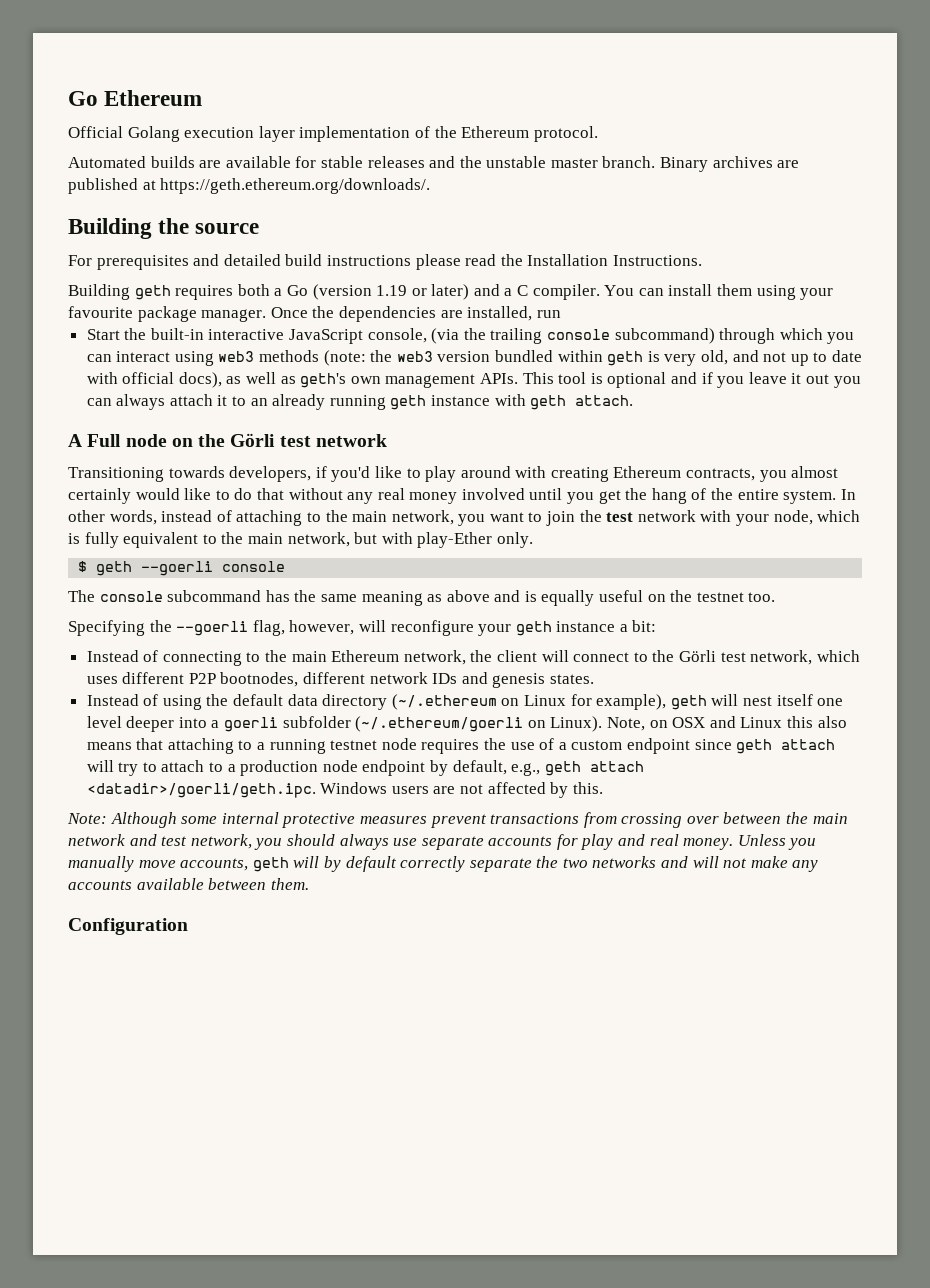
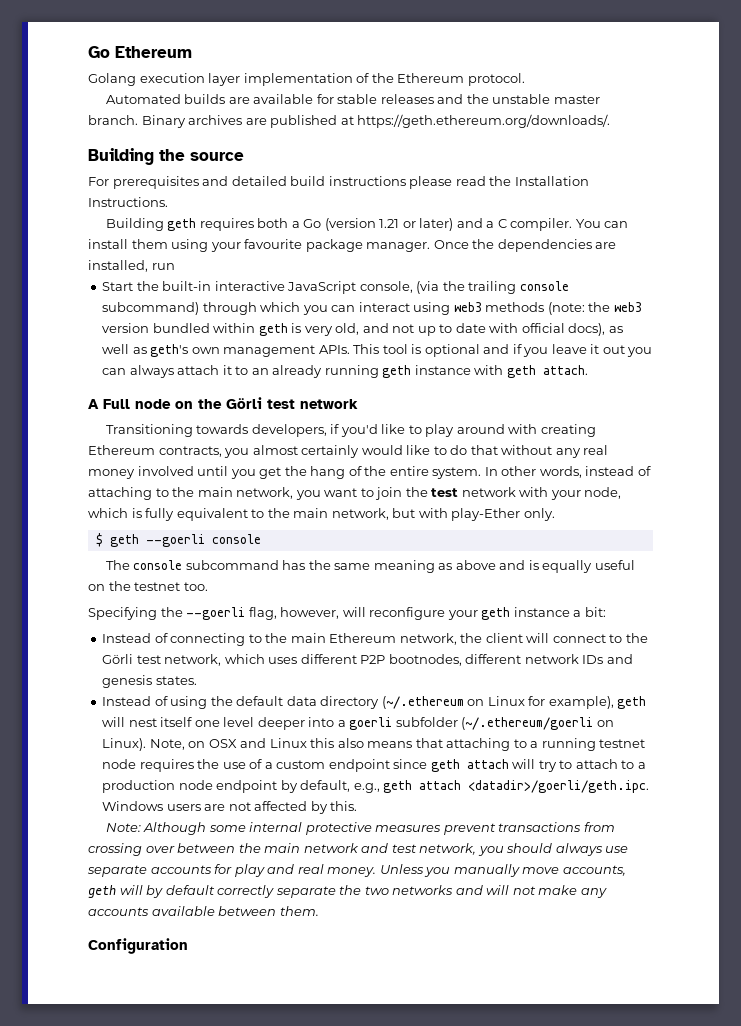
[68,126,123,138] Official -> (192, 52) none
[376,285,408,296] 1.19 -> [379,219,400,228] 1.21

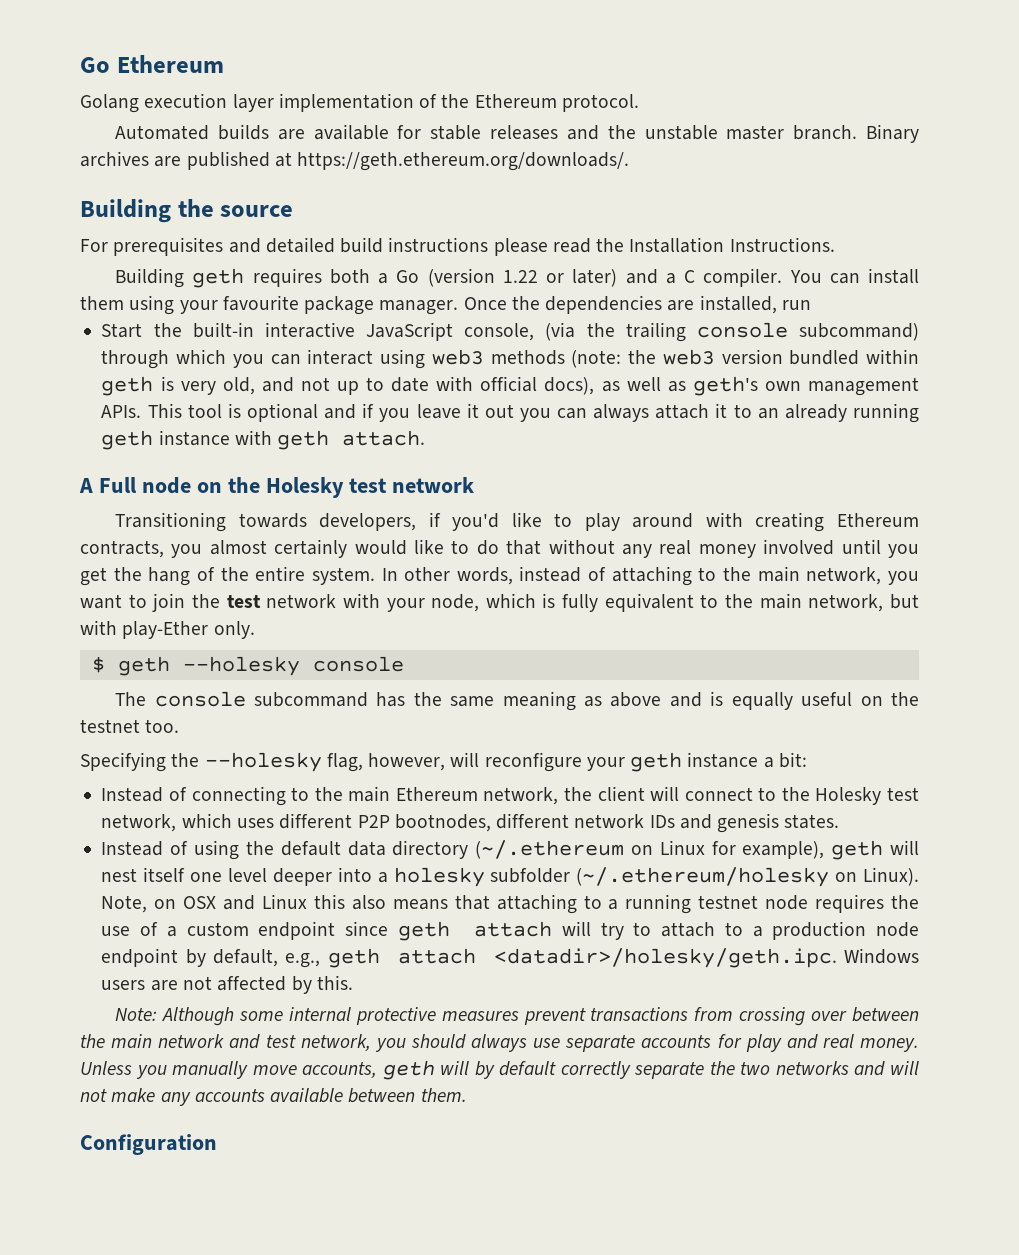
[379,219,400,228] 1.21 -> [502,270,538,283] 1.22
[226,397,262,409] Görli -> [265,477,344,498] Holesky
[145,534,205,547] --goerli -> [182,656,300,676] --holesky
[186,607,246,620] --goerli -> [204,752,322,772] --holesky
[102,654,134,664] Görli -> [815,787,882,805] Holesky
[349,717,594,730] goerli subfolder (~/.ethereum/goerli -> [393,867,830,887] holesky subfolder (~/.ethereum/holesky
[468,780,650,793] <datadir>/goerli/geth.ipc. -> [493,948,837,968] <datadir>/holesky/geth.ipc.

